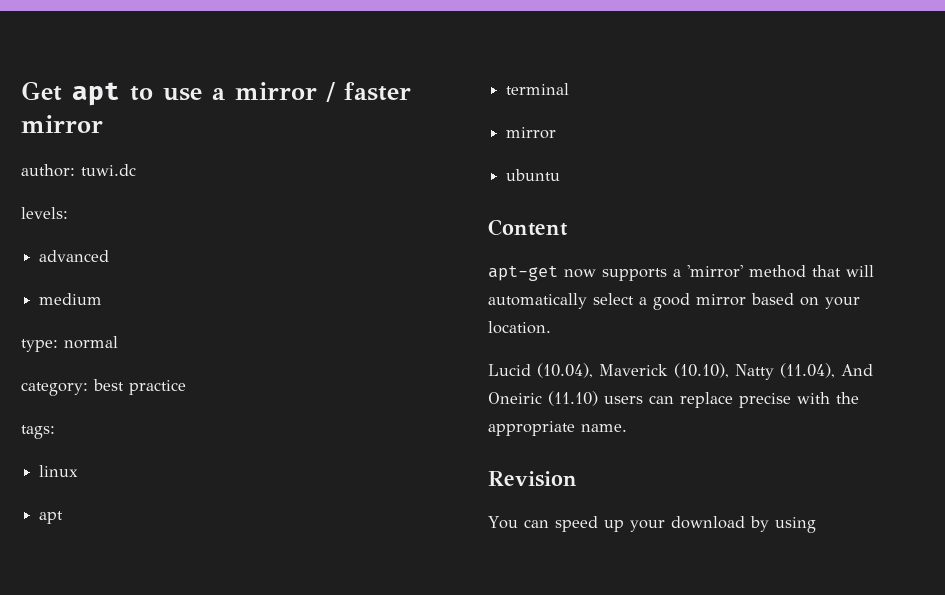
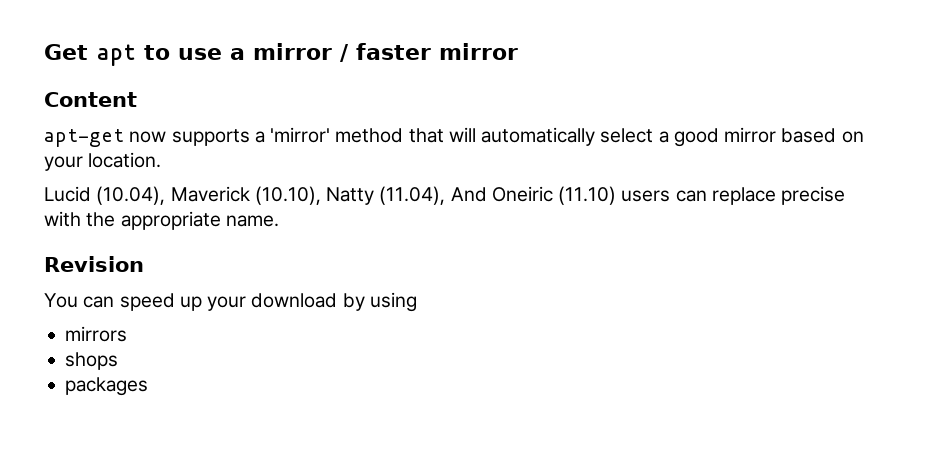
[21,164,136,177] [21,207,68,219] [39,250,110,262] [39,293,103,305] [21,336,118,352] [21,379,186,396] [21,425,55,439] [39,465,79,477] [39,511,64,524] [506,83,570,95] [506,127,557,139] [506,169,561,181] // author: tuwi.dc // levels: // advanced // medium // type: normal // category: best practice // tags: // linux // apt // terminal // mirror // ubuntu -> (518, 51) none
(816, 525) none -> [65,326,128,342] [65,352,119,370] [65,377,149,396] // mirrors // shops // packages

